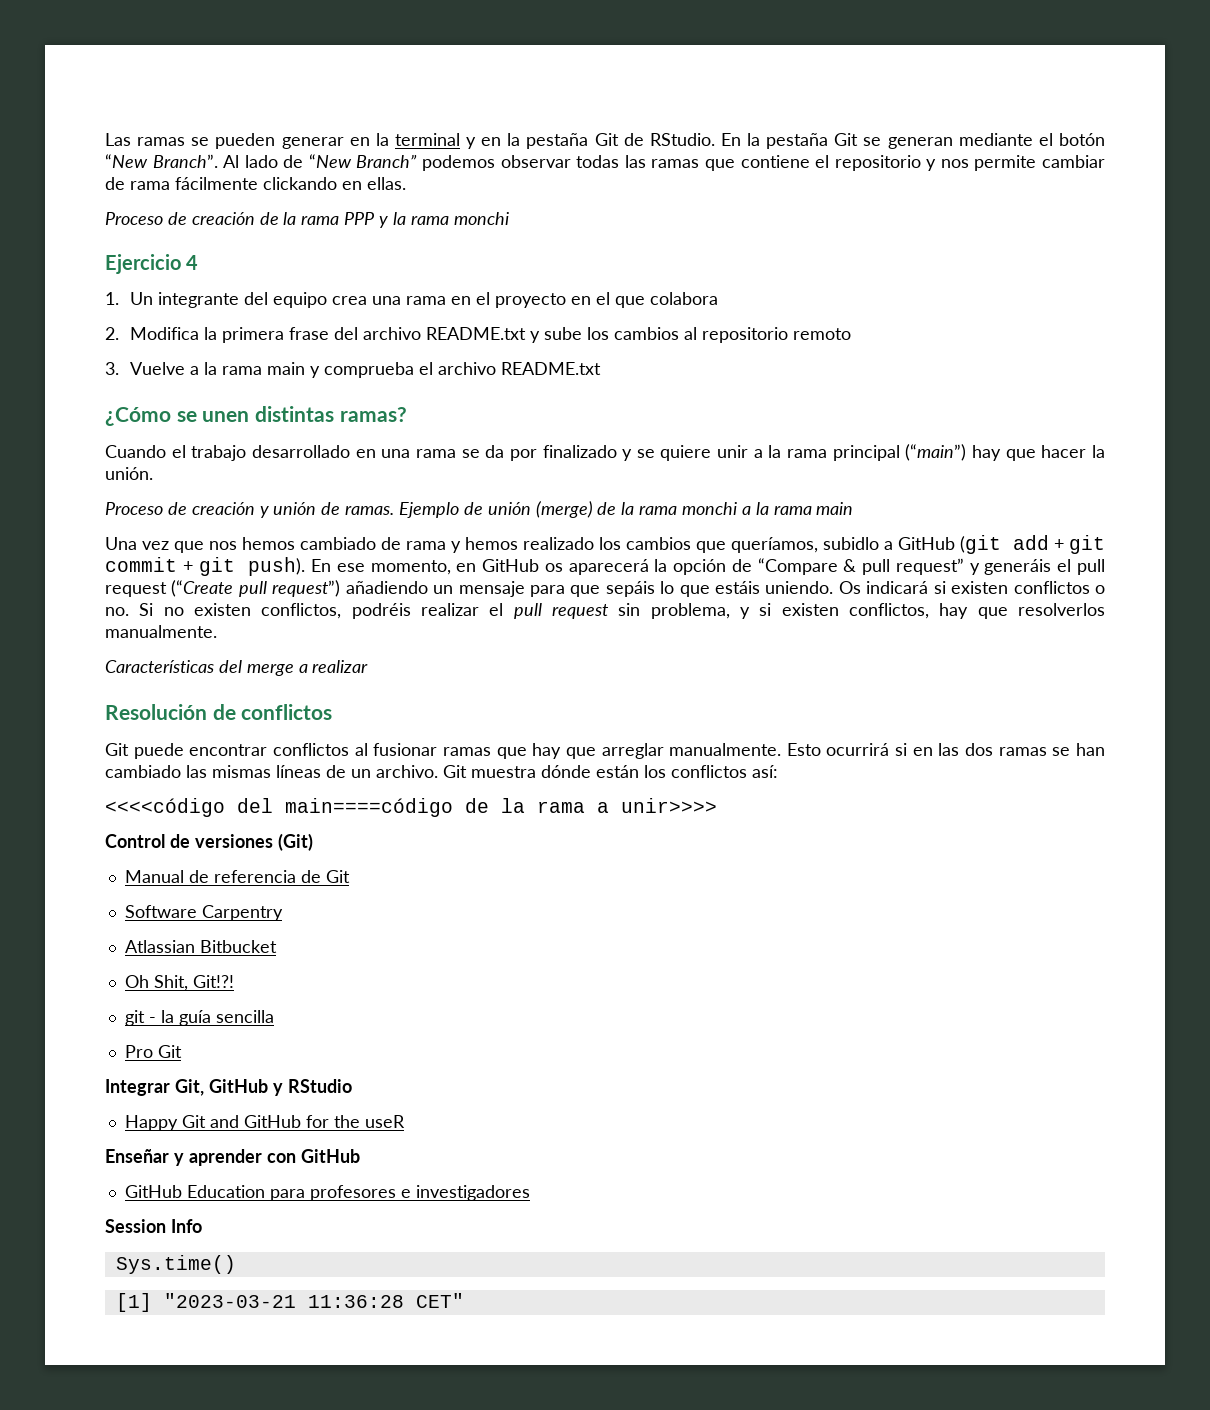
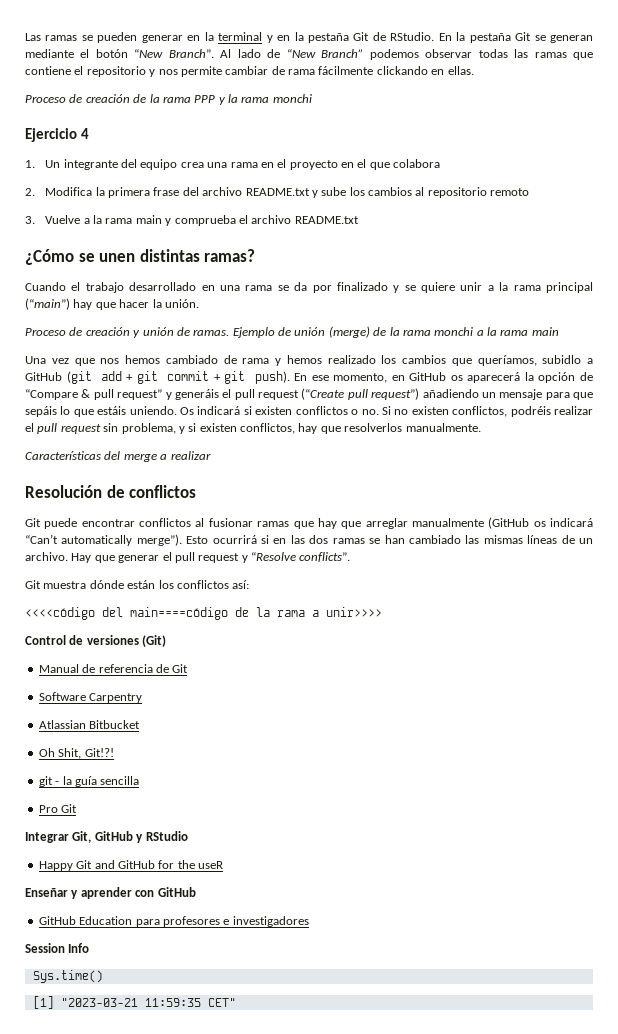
[669,743,782,756] manualmente. -> [411,517,593,529] [25,534,182,546] manualmente (GitHub os indicará “Can’t automatically merge”).
(438, 771) none -> [71,552,351,563] Hay que generar el pull request y “Resolve conflicts”. //
[307,1295,404,1308] 11:36:28 -> [144,998,201,1007] 11:59:35

